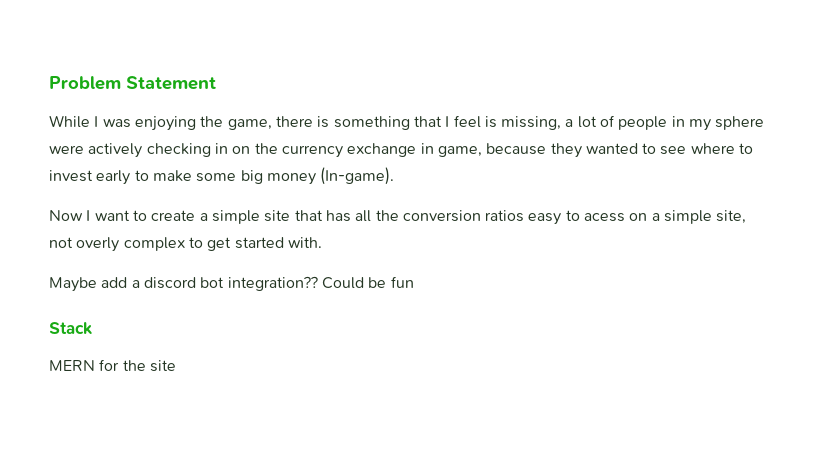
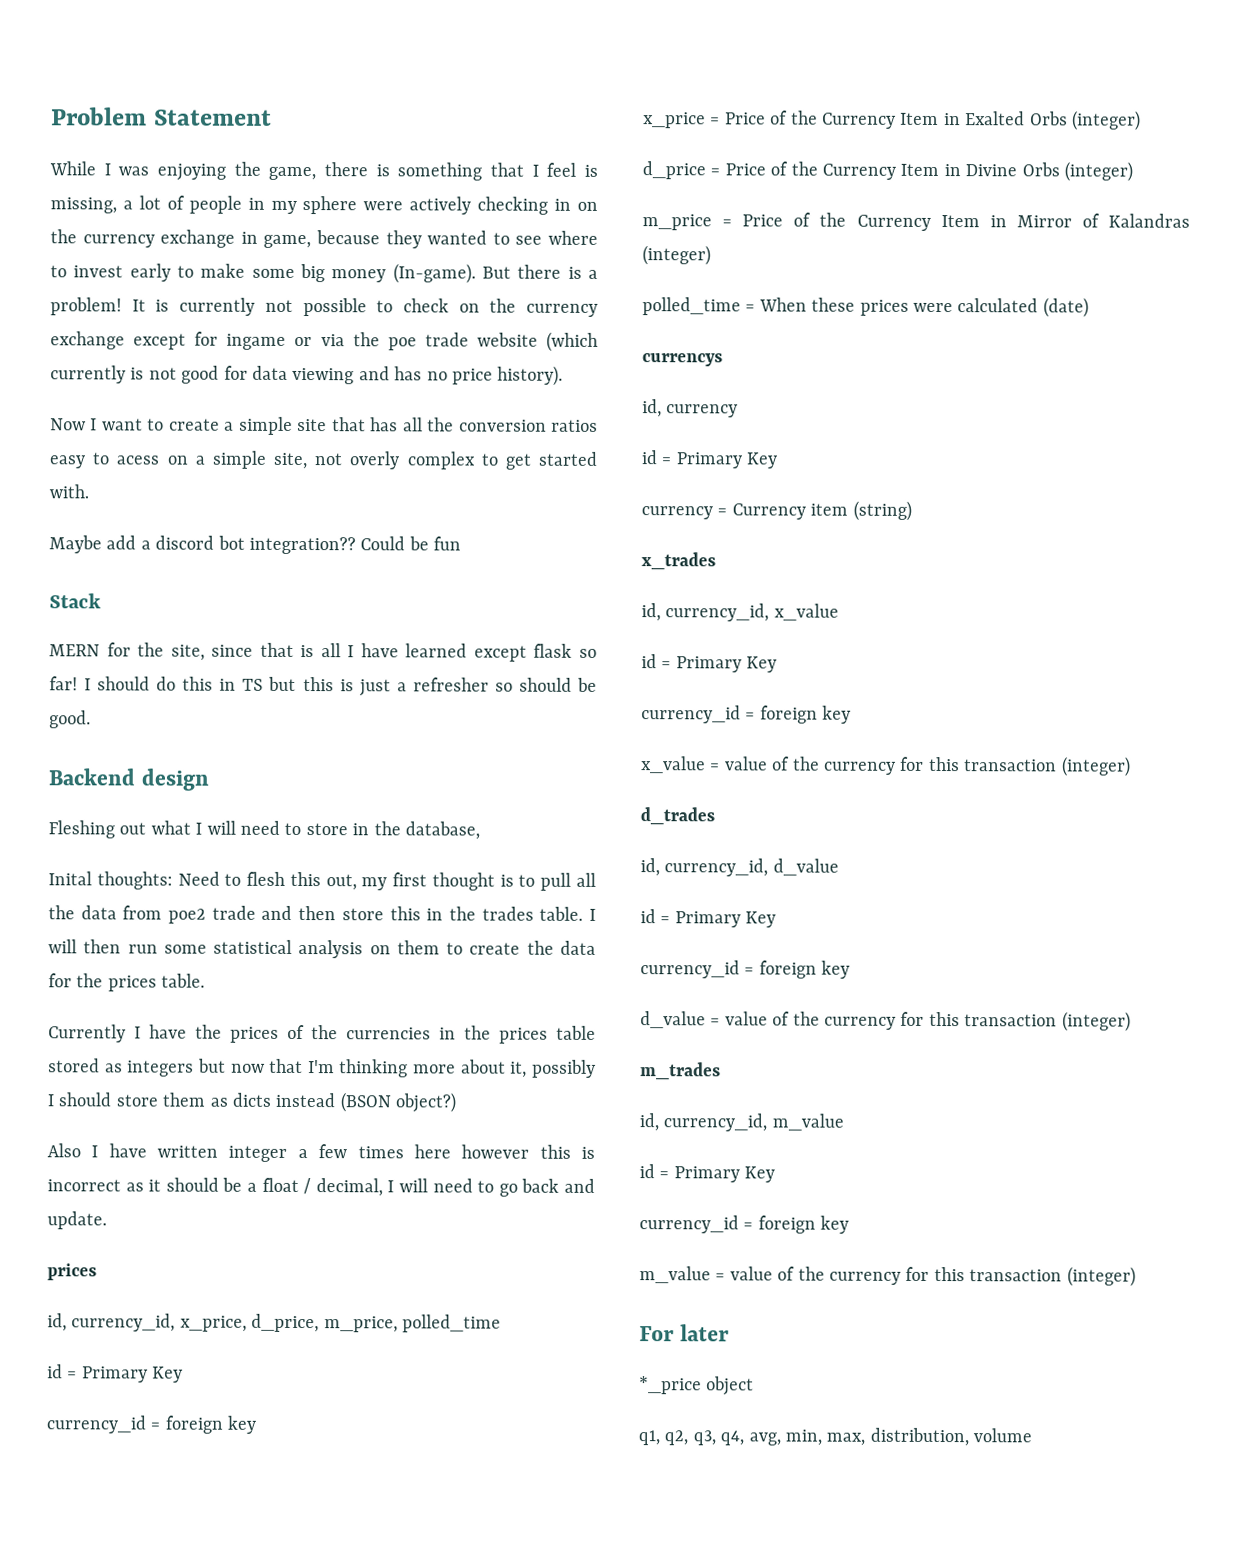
(395, 176) none -> [482,264,598,279] [50,297,598,317] [50,331,599,352] [50,365,564,386] But there is a problem! It is currently not possible to check on the currency exchange except for ingame or via the poe trade website (which currently is not good for data viewing and has no price history).
[149,360,176,372] site -> [170,642,598,662] [49,676,597,697] [49,710,91,729] [48,768,210,791] [48,820,480,840] [48,871,596,891] [48,905,596,924] [48,939,596,959] [48,973,206,992] [48,1024,596,1044] [48,1058,596,1078] [47,1092,457,1113] [47,1143,596,1162] [47,1177,596,1197] [47,1211,107,1230] [47,1263,97,1281] [47,1313,501,1333] [47,1364,184,1383] [46,1415,257,1434] [643,110,1141,131] [642,161,1133,182] [642,212,1190,231] [642,245,711,266] [642,297,1089,318] [642,353,723,367] [642,399,739,418] [641,450,779,469] [641,500,912,521] [641,552,716,571] [641,603,839,622] [641,654,778,673] [641,705,852,724] [640,756,1131,777] [640,807,715,826] [640,858,839,877] [640,909,777,928] [640,960,851,979] [640,1011,1131,1032] [640,1062,721,1081] [639,1113,844,1132] [639,1164,776,1183] [639,1215,850,1234] [639,1266,1136,1287] [639,1324,729,1342] [639,1376,755,1396] [638,1427,1033,1447] site, since that is all I have learned except flask so far! I should do this in TS but this is just a refresher so should be good. // Backend design // Fleshing out what I will need to store in the database, // Inital thoughts: Need to flesh this out, my first thought is to pull all the data from poe2 trade and then store this in the trades table. I will then run some statistical analysis on them to create the data for the prices table. // Currently I have the prices of the currencies in the prices table stored as integers but now that I'm thinking more about it, possibly I should store them as dicts instead (BSON object?) // Also I have written integer a few times here however this is incorrect as it should be a float / decimal, I will need to go back and update. // prices // id, currency_id, x_price, d_price, m_price, polled_time // id = Primary Key // currency_id = foreign key // x_price = Price of the Currency Item in Exalted Orbs (integer) // d_price = Price of the Currency Item in Divine Orbs (integer) // m_price = Price of the Currency Item in Mirror of Kalandras (integer) // polled_time = When these prices were calculated (date) // currencys // id, currency // id = Primary Key // currency = Currency item (string) // x_trades // id, currency_id, x_value // id = Primary Key // currency_id = foreign key // x_value = value of the currency for this transaction (integer) // d_trades // id, currency_id, d_value // id = Primary Key // currency_id = foreign key // d_value = value of the currency for this transaction (integer) // m_trades // id, currency_id, m_value // id = Primary Key // currency_id = foreign key // m_value = value of the currency for this transaction (integer) // For later // *_price object // q1, q2, q3, q4, avg, min, max, distribution, volume

